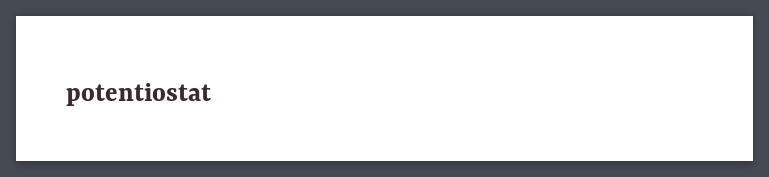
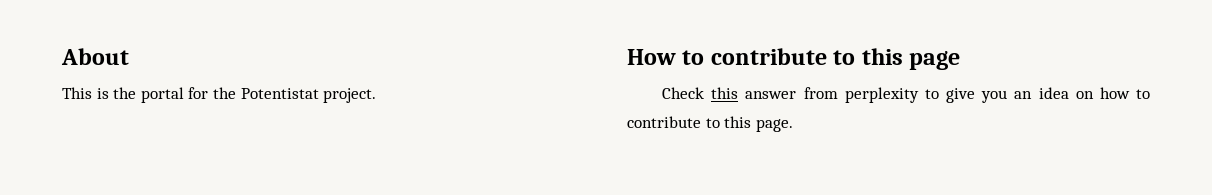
[66,83,211,106] potentiostat -> [61,48,129,65] [62,87,377,103] [627,48,961,70] [662,87,1150,103] [627,116,793,132] About // This is the portal for the Potentistat project. // How to contribute to this page // Check this answer from perplexity to give you an idea on how to contribute to this page.

